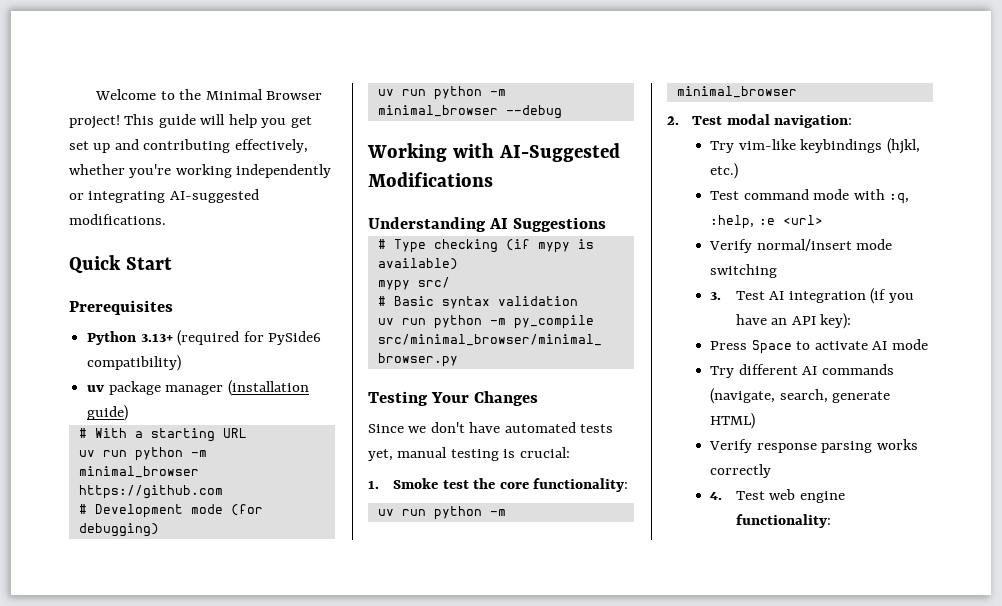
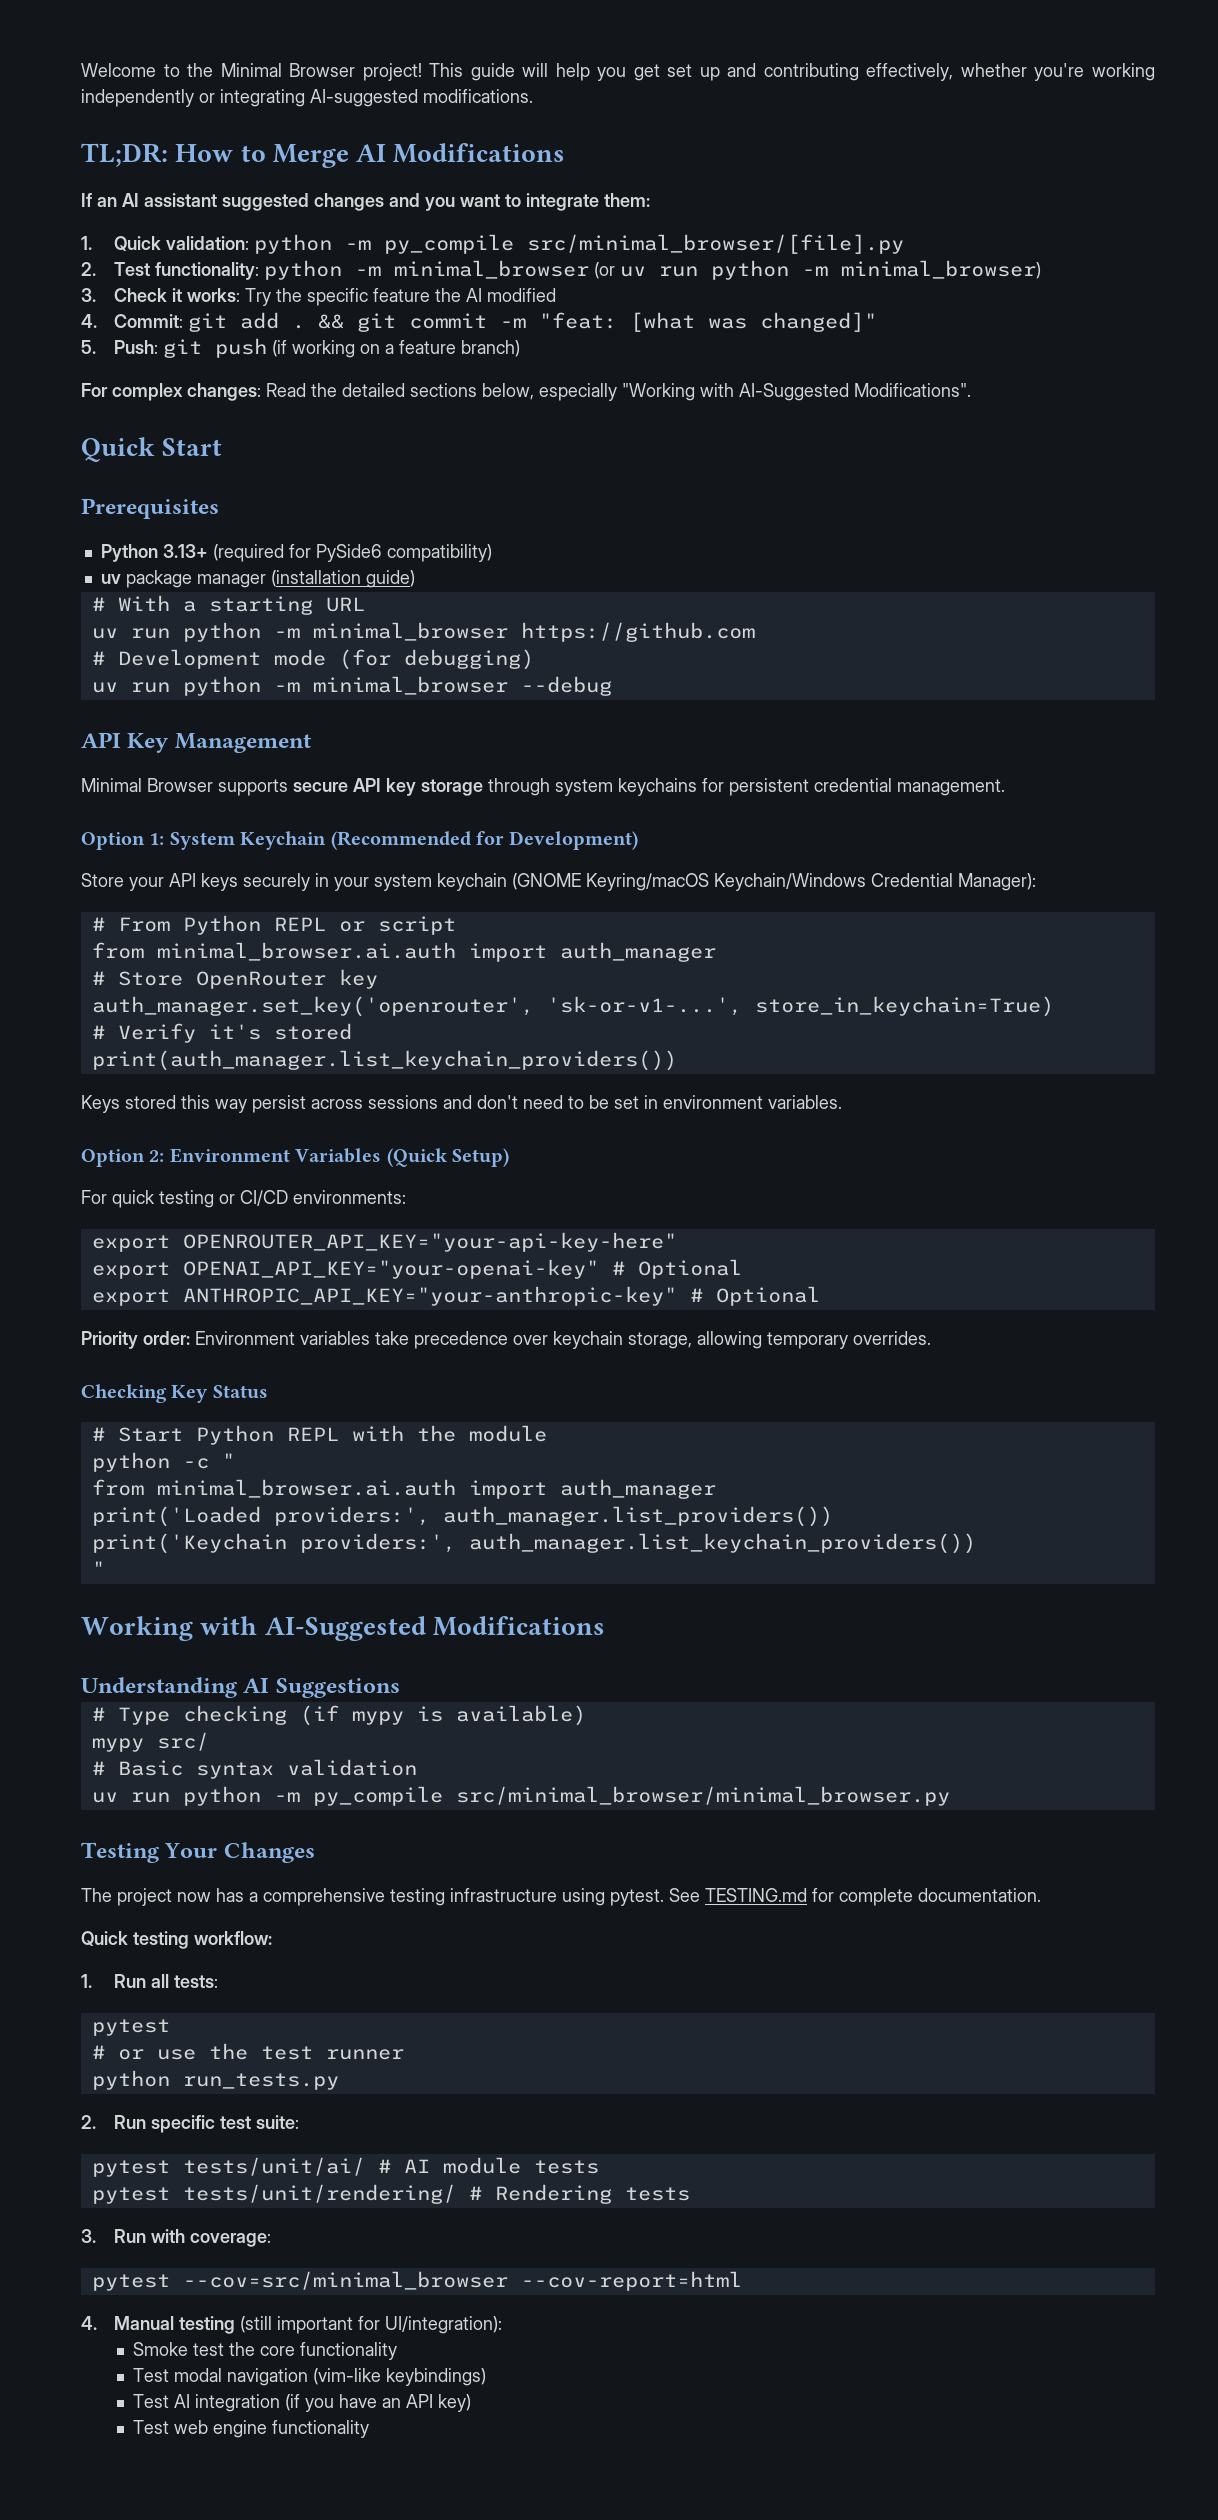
(166, 219) none -> [81,143,566,168] [81,193,650,211] [81,234,904,254] [81,260,1041,280] [81,288,556,306] [81,312,877,332] [81,338,520,358] [81,383,971,401] // TL;DR: How to Merge AI Modifications // If an AI assistant suggested changes and you want to integrate them: // 1. Quick validation: python -m py_compile src/minimal_browser/[file].py // 2. Test functionality: python -m minimal_browser (or uv run python -m minimal_browser) // 3. Check it works: Try the specific feature the AI modified // 4. Commit: git add . && git commit -m "feat: [what was changed]" // 5. Push: git push (if working on a feature branch) // For complex changes: Read the detailed sections below, especially "Working with AI-Suggested Modifications".
(562, 112) none -> [81,732,312,753] [81,778,1005,796] [81,831,639,850] [81,873,1036,891] [91,915,456,935] [91,942,716,962] [91,969,378,989] [91,996,1054,1017] [91,1023,352,1043] [91,1050,677,1071] [81,1095,842,1113] [81,1148,509,1167] [81,1190,406,1208] [91,1232,677,1252] [91,1259,742,1279] [91,1286,820,1306] [81,1331,931,1349] [81,1384,268,1403] [91,1425,547,1445] [91,1452,235,1472] [91,1479,716,1499] [91,1506,833,1527] [91,1533,976,1554] [91,1561,105,1576] // API Key Management // Minimal Browser supports secure API key storage through system keychains for persistent credential management. // Option 1: System Keychain (Recommended for Development) // Store your API keys securely in your system keychain (GNOME Keyring/macOS Keychain/Windows Credential Manager): // # From Python REPL or script // from minimal_browser.ai.auth import auth_manager // # Store OpenRouter key // auth_manager.set_key('openrouter', 'sk-or-v1-...', store_in_keychain=True) // # Verify it's stored // print(auth_manager.list_keychain_providers()) // Keys stored this way persist across sessions and don't need to be set in environment variables. // Option 2: Environment Variables (Quick Setup) // For quick testing or CI/CD environments: // export OPENROUTER_API_KEY="your-api-key-here" // export OPENAI_API_KEY="your-openai-key" # Optional // export ANTHROPIC_API_KEY="your-anthropic-key" # Optional // Priority order: Environment variables take precedence over keychain storage, allowing temporary overrides. // Checking Key Status // # Start Python REPL with the module // python -c " // from minimal_browser.ai.auth import auth_manager // print('Loaded providers:', auth_manager.list_providers()) // print('Keychain providers:', auth_manager.list_keychain_providers()) // "
[368,422,614,433] [368,447,570,461] [368,478,629,492] [377,506,506,520] [676,86,797,98] [667,114,853,128] [710,138,920,154] [710,163,739,179] [710,189,910,204] [710,215,823,229] [709,239,893,253] [710,264,778,278] [710,292,722,300] Since we don't have automated tests yet, manual testing is crucial: // 1. Smoke test the core functionality: // uv run python -m minimal_browser // 2. Test modal navigation: // Try vim-like keybindings (hjkl, etc.) // Test command mode with :q, :help, :e <url> // Verify normal/insert mode switching // 3. -> [81,1888,1041,1906] [81,1931,272,1949] [81,1974,218,1988] [91,2019,170,2036] [91,2043,404,2060] [91,2070,339,2090] [81,2115,299,2133] [91,2157,599,2177] [91,2184,690,2204] [81,2229,271,2247] [91,2271,742,2291] [81,2316,502,2334] [133,2342,398,2360] [133,2368,487,2386] The project now has a comprehensive testing infrastructure using pytest. See TESTING.md for complete documentation. // Quick testing workflow: // 1. Run all tests: // pytest // # or use the test runner // python run_tests.py // 2. Run specific test suite: // pytest tests/unit/ai/ # AI module tests // pytest tests/unit/rendering/ # Rendering tests // 3. Run with coverage: // pytest --cov=src/minimal_browser --cov-report=html // 4. Manual testing (still important for UI/integration): // Smoke test the core functionality // Test modal navigation (vim-like keybindings) //
[820,313,852,329] [710,339,928,354] [710,364,894,378] [710,388,891,404] [710,413,756,429] [709,439,918,453] [710,464,772,478] [710,492,723,500] key): // Press Space to activate AI mode // Try different AI commands (navigate, search, generate HTML) // Verify response parsing works correctly // 4. -> [438,2394,472,2412] key) //
[735,514,831,528] functionality: -> [272,2420,370,2438] functionality

